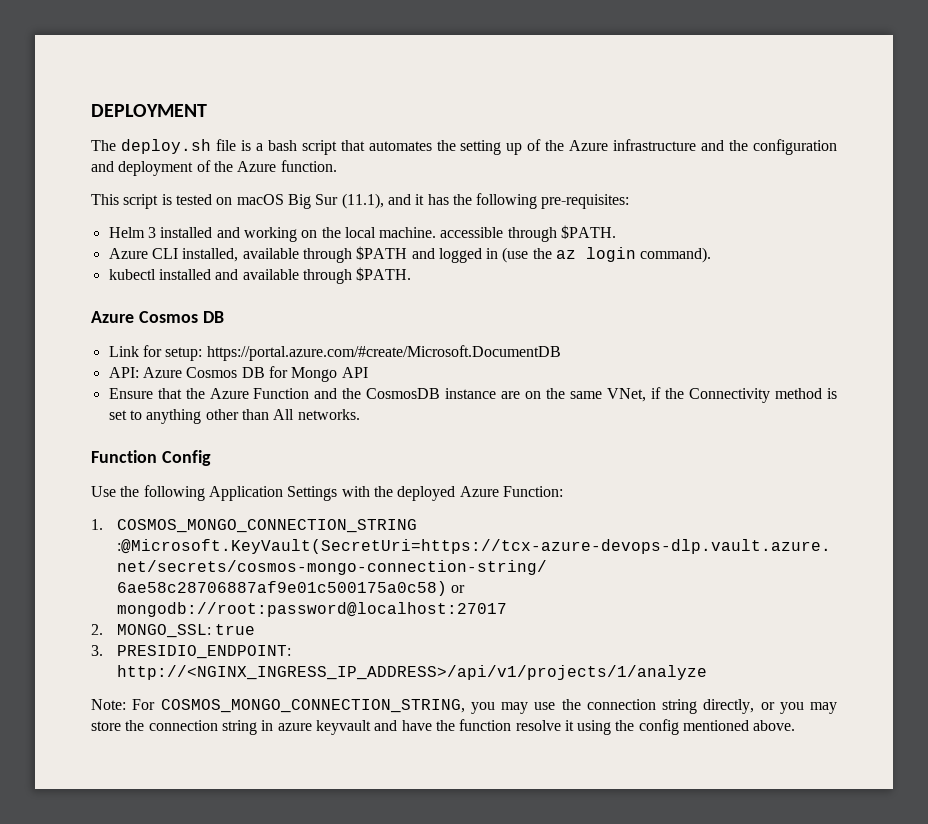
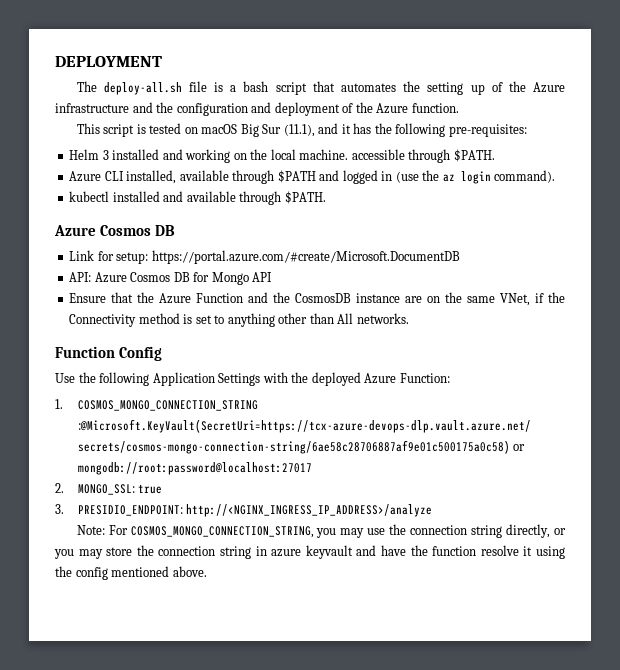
[120,139,211,154] deploy.sh -> [103,82,182,95] deploy-all.sh
[116,665,707,680] http://<NGINX_INGRESS_IP_ADDRESS>/api/v1/projects/1/analyze -> [186,504,433,517] http://<NGINX_INGRESS_IP_ADDRESS>/analyze

